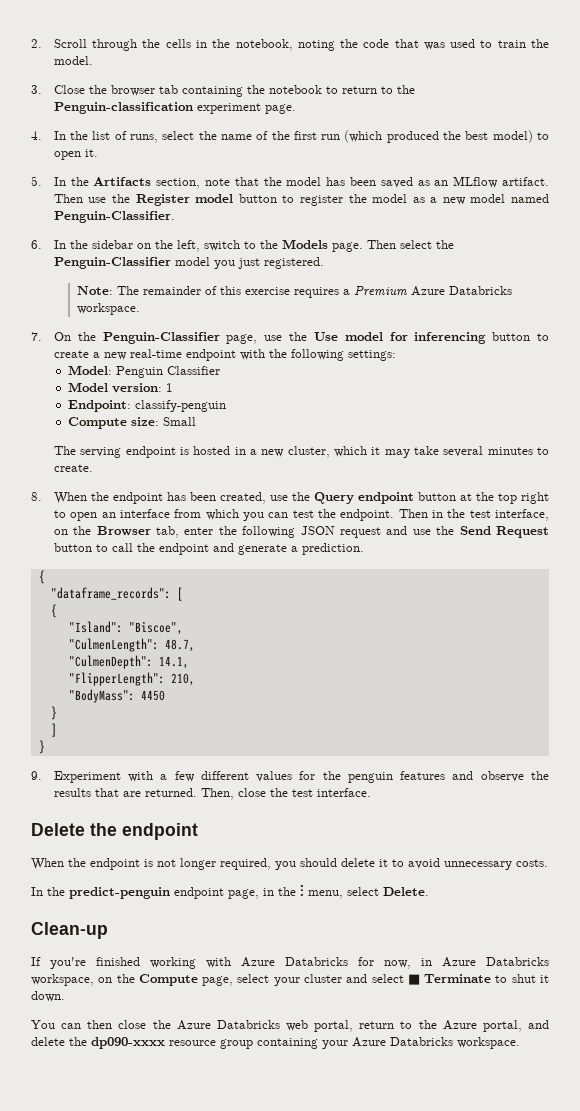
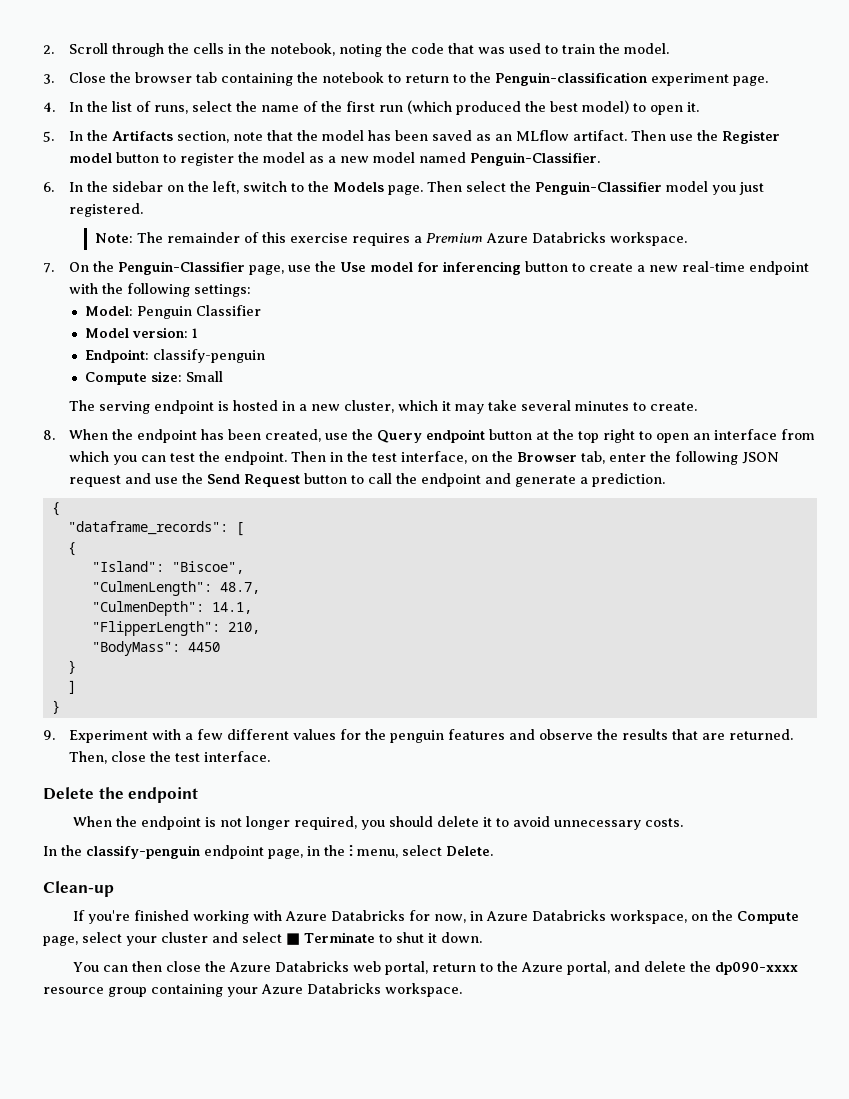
[69,887,170,899] predict-penguin -> [86,845,200,859] classify-penguin

